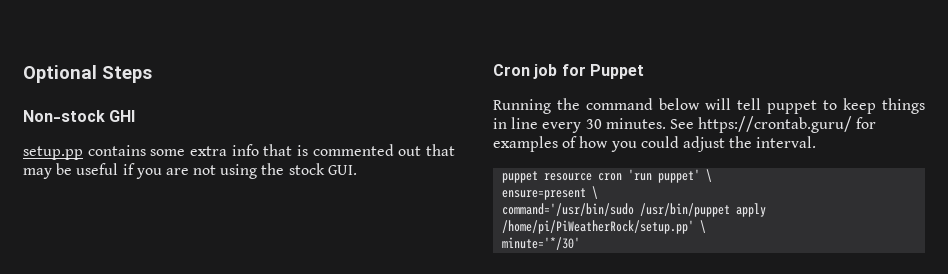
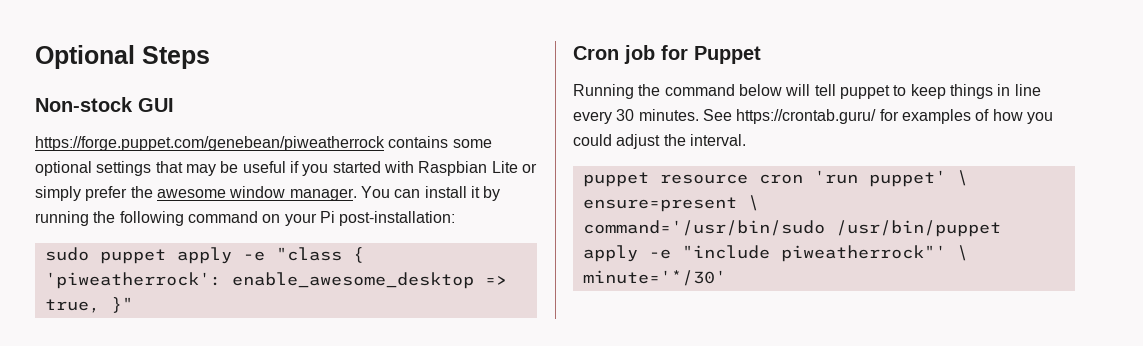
[109,110,136,122] [23,144,422,160] GHI // setup.pp contains some extra info that is commented out -> [138,98,174,112] [35,136,492,151] [35,161,152,176] GUI // https://forge.puppet.com/genebean/piweatherrock contains some optional settings
[165,163,357,179] are not using the stock GUI. -> [332,161,537,176] [35,186,501,201] [35,211,456,226] [44,247,364,264] [44,272,507,289] [44,297,133,313] started with Raspbian Lite or simply prefer the awesome window manager. You can install it by running the following command on your Pi post-installation: // sudo puppet apply -e "class { 'piweatherrock': enable_awesome_desktop => true, }"
[502,220,695,234] /home/pi/PiWeatherRock/setup.pp' -> [648,245,946,262] -e "include piweatherrock"'

